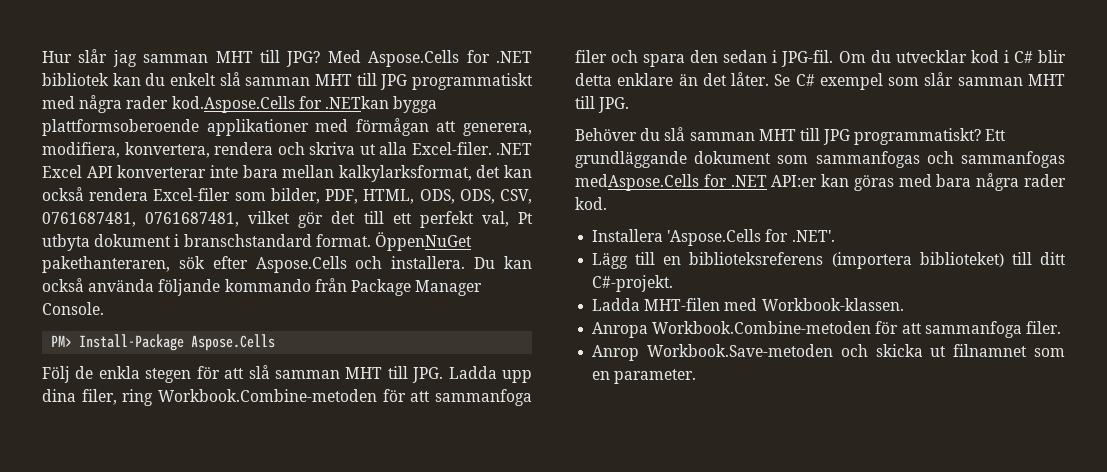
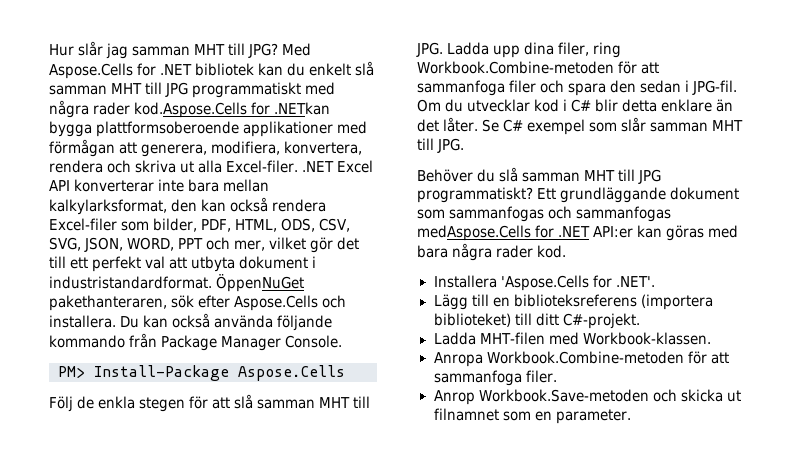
[476,165,501,178] det -> [171,199,198,212] den
[459,189,532,204] [42,212,240,227] ODS, CSV, 0761687481, 0761687481, -> [319,218,351,232] [49,237,266,252] CSV, SVG, JSON, WORD, PPT och mer,
[481,211,533,227] val, Pt -> [145,256,188,269] val att
[183,234,371,247] branschstandard format. -> [49,276,212,289] industristandardformat.

